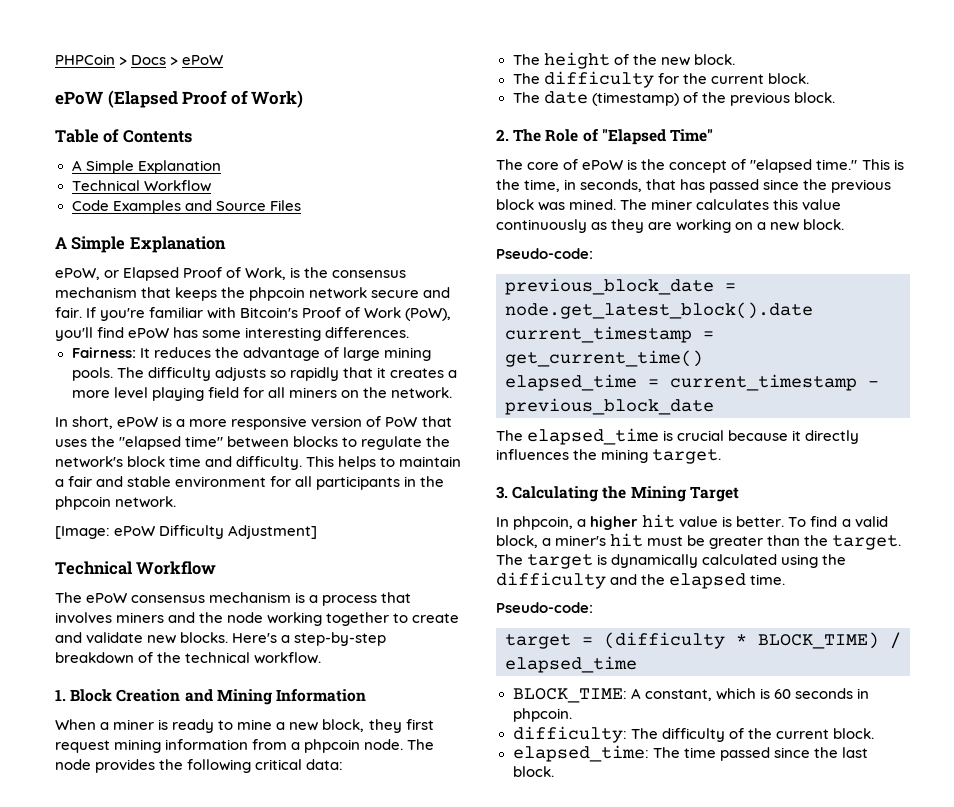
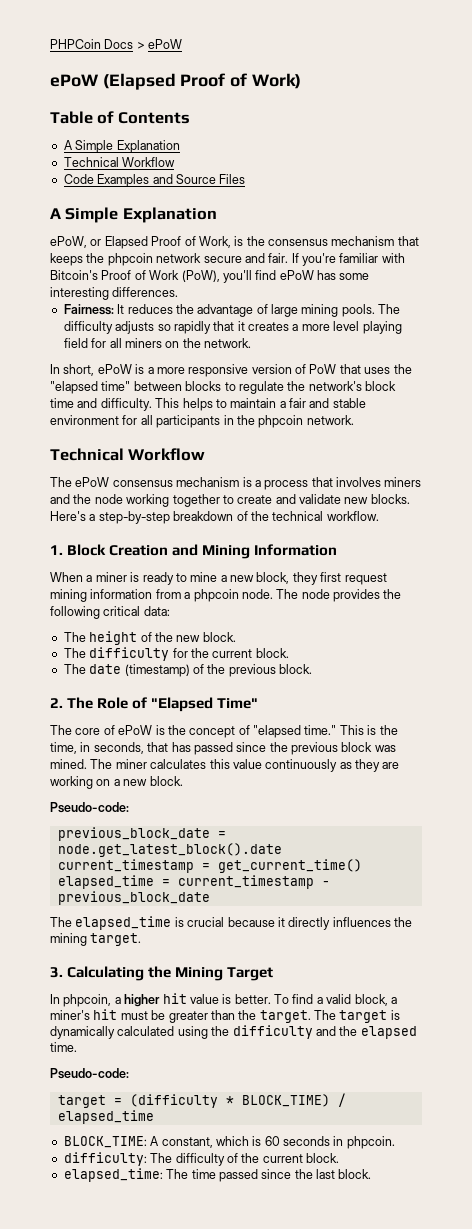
[119,57,128,65] > -> (101, 44) none
[55,525,318,539] // [Image: ePoW Difficulty Adjustment] -> (354, 420) none

